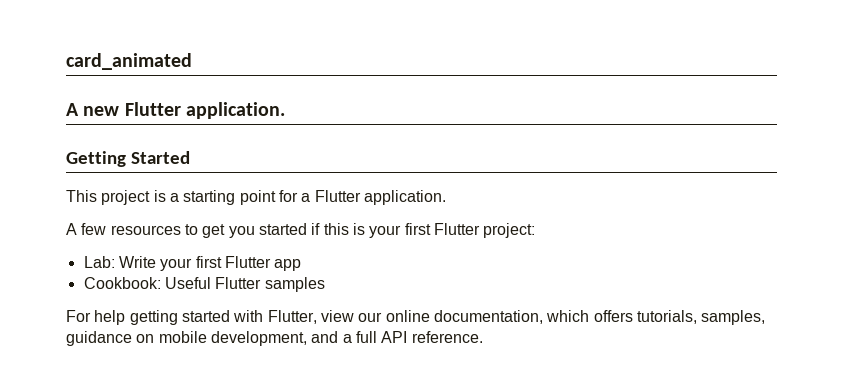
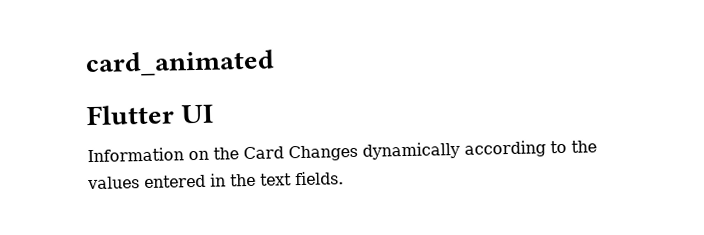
[66,102,285,119] [66,151,190,167] [66,190,446,205] [66,223,536,238] [83,256,302,271] [83,277,325,292] [66,310,766,325] [66,331,483,346] A new Flutter application. // Getting Started // This project is a starting point for a Flutter application. // A few resources to get you started if this is your first Flutter project: // Lab: Write your first Flutter app // Cookbook: Useful Flutter samples // For help getting started with Flutter, view our online documentation, which offers tutorials, samples, guidance on mobile development, and a full API reference. -> [86,104,214,126] [87,140,597,163] [87,171,344,190] Flutter UI // Information on the Card Changes dynamically according to the values entered in the text fields.

